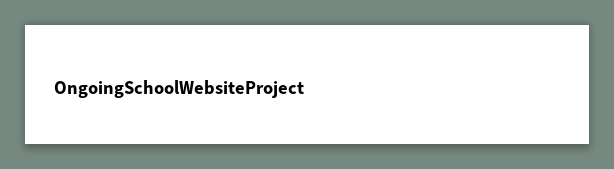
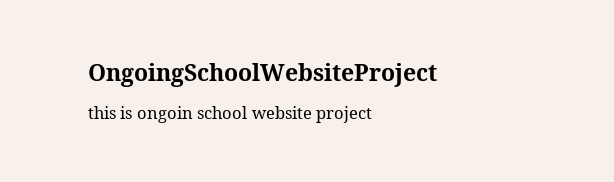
(304, 89) none -> [88,106,373,123] // this is ongoin school website project

